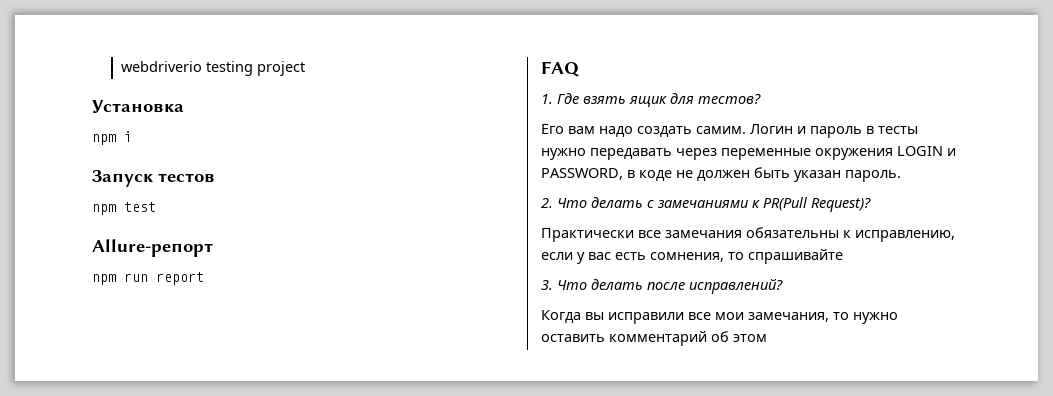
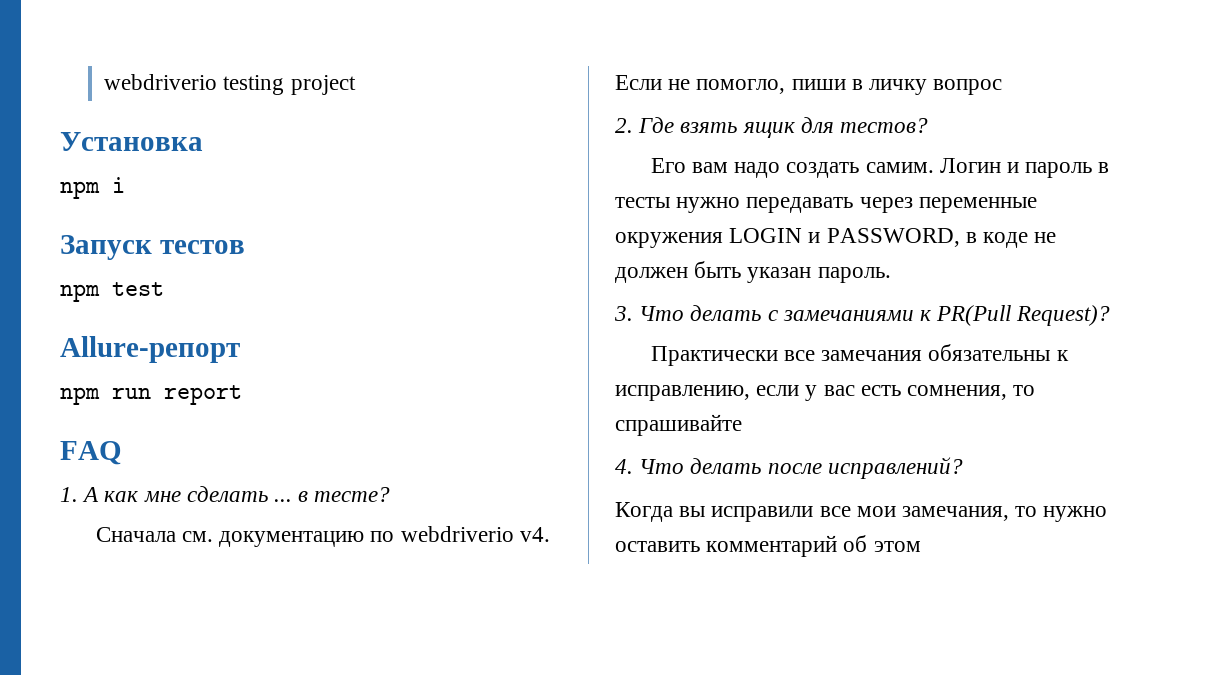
(553, 99) none -> [82,486,391,502] [95,526,550,547] [615,75,1003,95] [615,118,633,133] А как мне сделать ... в тесте? // Сначала см. документацию по webdriverio v4. Если не помогло, пиши в личку вопрос // 2.
[541,198,553,208] 2. -> [614,306,633,321] 3.
[541,280,553,290] 3. -> [615,459,633,474] 4.

